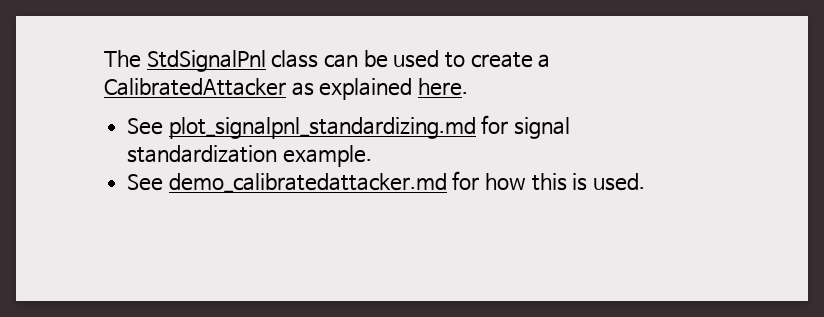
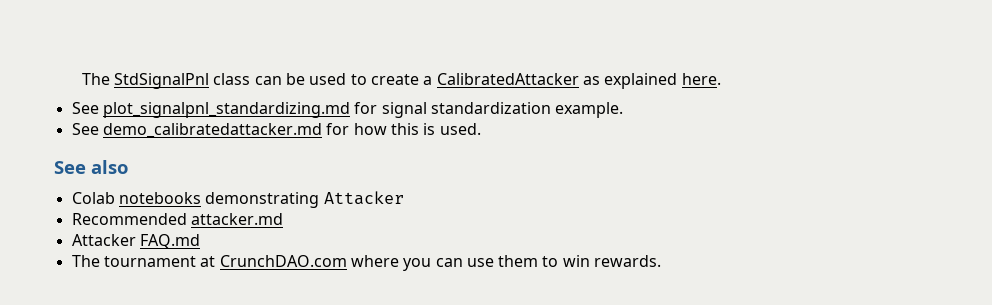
(646, 182) none -> [54,160,128,174] [71,191,404,208] [71,213,283,225] [71,234,200,249] [71,255,662,271] // See also // Colab notebooks demonstrating Attacker // Recommended attacker.md // Attacker FAQ.md // The tournament at CrunchDAO.com where you can use them to win rewards.

